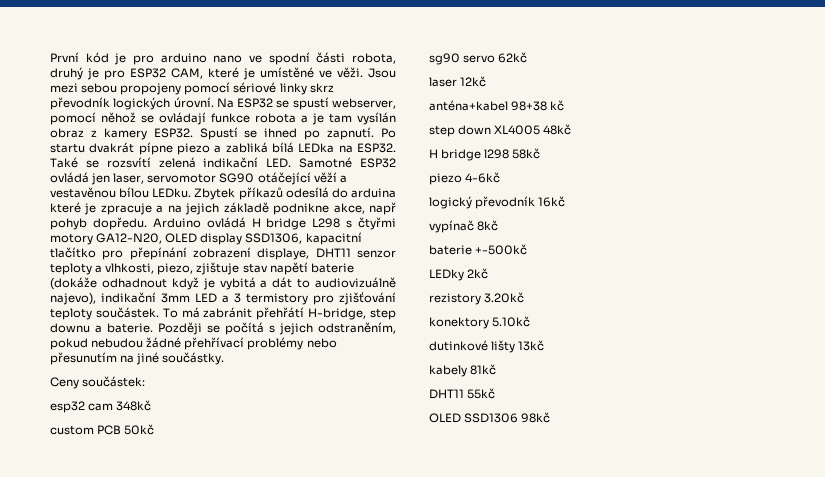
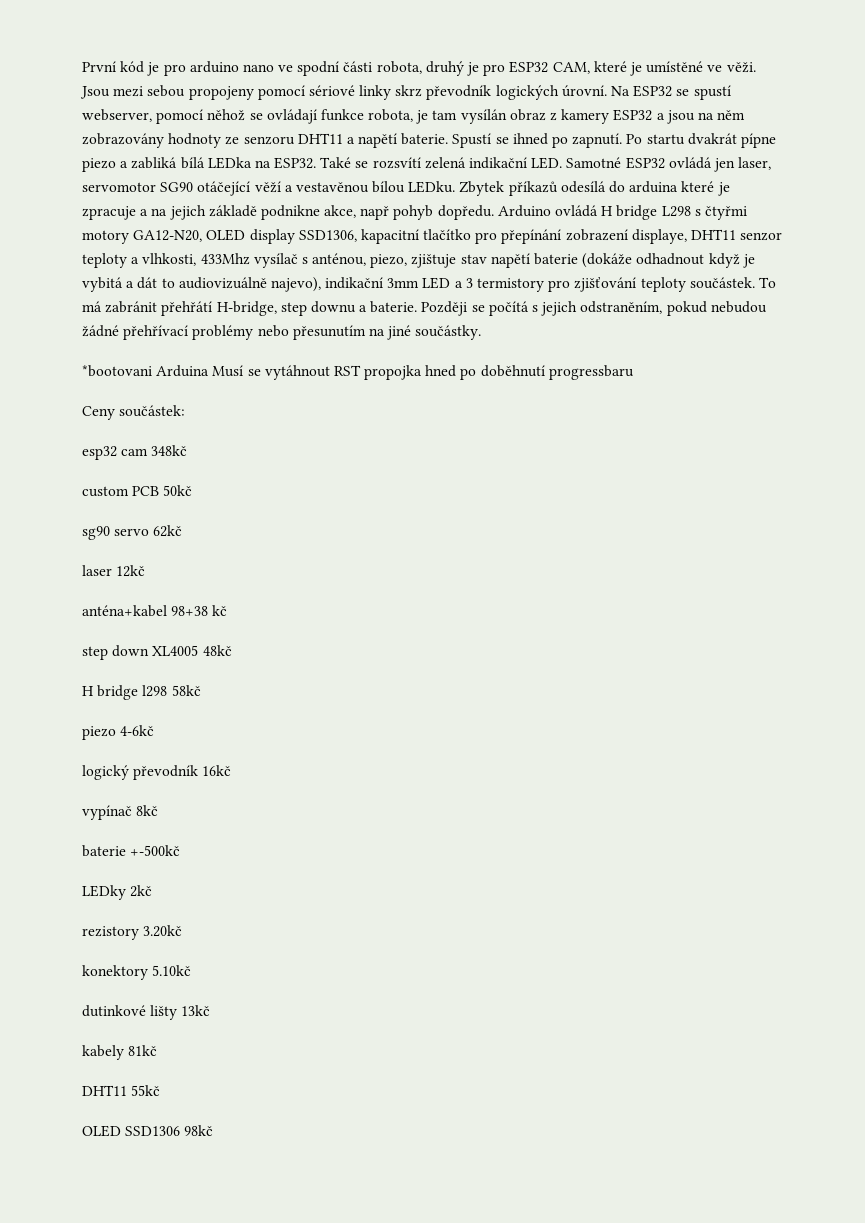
[255,113,308,123] robota a -> [368,109,414,122] robota,
[153,128,193,138] ESP32. -> [613,109,746,124] [82,133,449,148] ESP32 a jsou na něm zobrazovány hodnoty ze senzoru DHT11 a napětí baterie.
(155, 268) none -> [200,253,367,268] 433Mhz vysílač s anténou,
(225, 358) none -> [82,365,634,380] // *bootovani Arduina Musí se vytáhnout RST propojka hned po doběhnutí progressbaru

